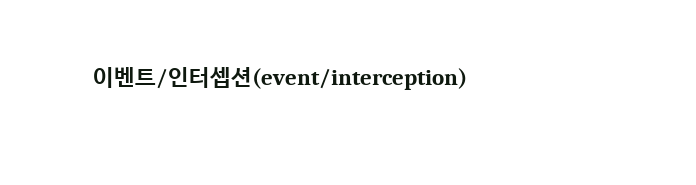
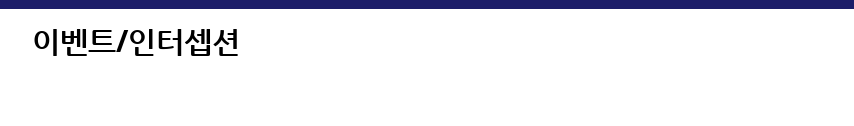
[93,67,467,90] 이벤트/인터셉션(event/interception) -> [32,29,240,56] 이벤트/인터셉션

